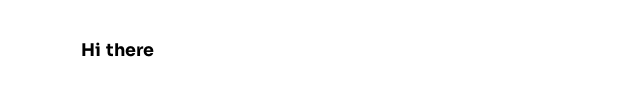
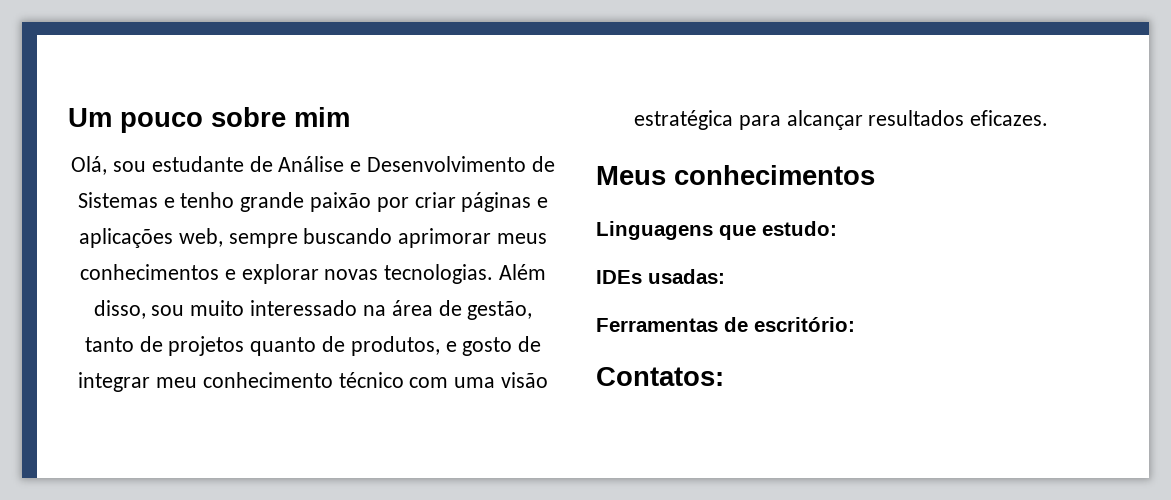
[81,42,154,57] Hi there -> [68,107,350,133] [71,156,555,175] [77,192,549,212] [78,228,548,248] [79,264,547,284] [93,300,533,320] [84,336,542,356] [78,372,548,392] [633,110,1049,130] [596,165,875,185] [596,221,837,240] [596,269,725,284] [596,317,855,332] [596,367,724,386] Um pouco sobre mim // Olá, sou estudante de Análise e Desenvolvimento de Sistemas e tenho grande paixão por criar páginas e aplicações web, sempre buscando aprimorar meus conhecimentos e explorar novas tecnologias. Além disso, sou muito interessado na área de gestão, tanto de projetos quanto de produtos, e gosto de integrar meu conhecimento técnico com uma visão estratégica para alcançar resultados eficazes. // Meus conhecimentos // Linguagens que estudo: // IDEs usadas: // Ferramentas de escritório: // Contatos:

